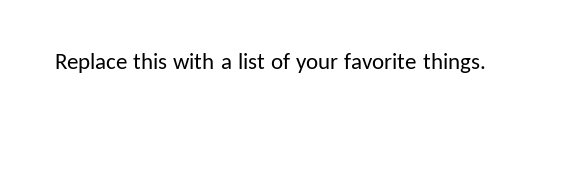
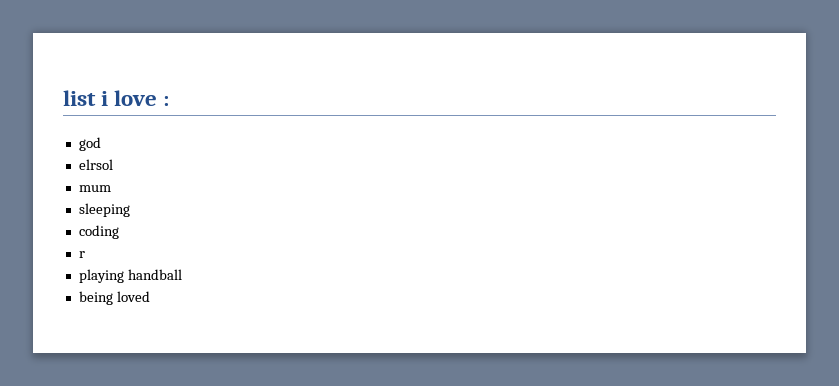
[55,53,486,73] Replace this with a list of your favorite things. -> [63,90,170,106] [78,137,101,151] [78,159,113,170] [78,185,111,192] [78,203,130,217] [78,225,119,239] [78,251,85,258] [78,269,182,283] [78,291,150,305] list i love : // god // elrsol // mum // sleeping // coding // r // playing handball // being loved

